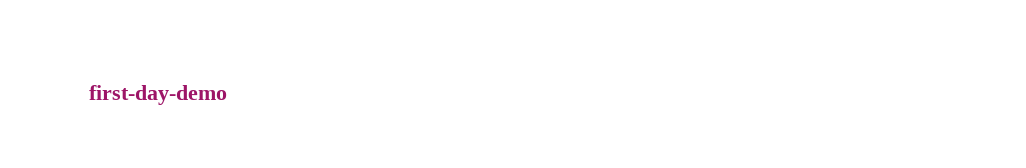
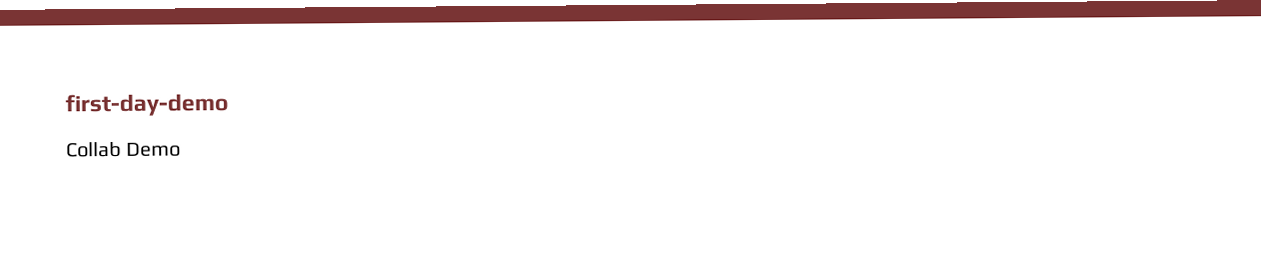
(227, 95) none -> [66,141,182,158] // Collab Demo

